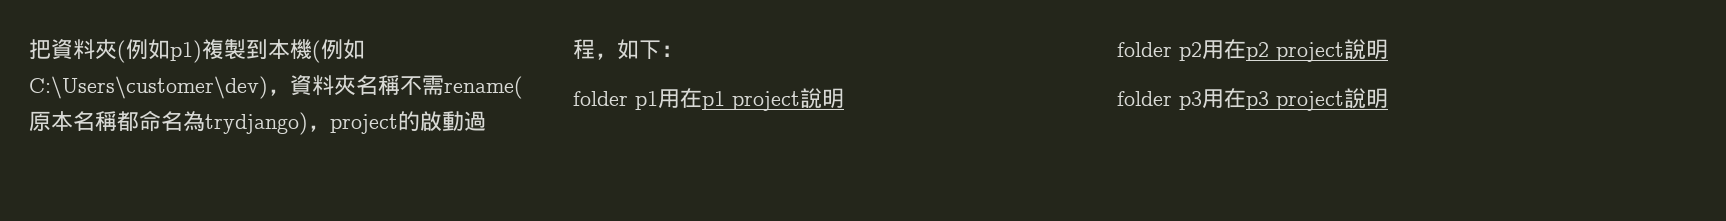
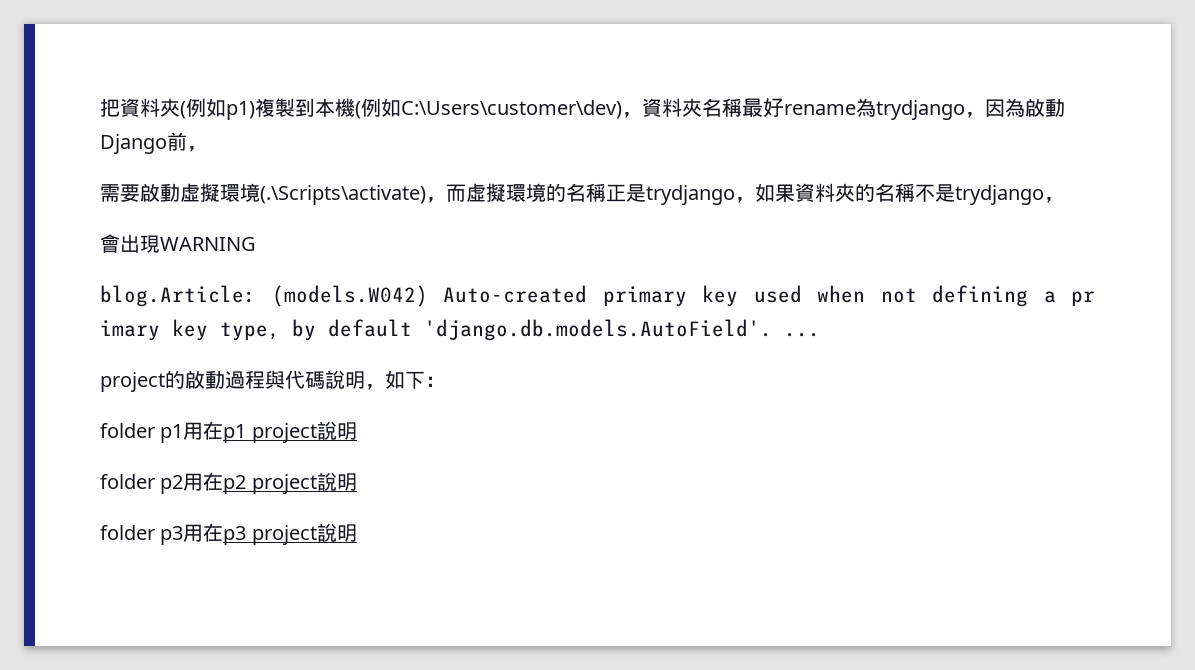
[400,75,523,99] [29,110,330,135] 不需rename(原本名稱都命名為trydjango)， -> [742,98,1065,120] [100,132,207,154] [100,183,1064,205] [100,234,256,253] [100,285,1095,307] [100,319,820,341] 最好rename為trydjango，因為啟動Django前， // 需要啟動虛擬環境(.\Scripts\activate)，而虛擬環境的名稱正是trydjango，如果資料夾的名稱不是trydjango， // 會出現WARNING // blog.Article: (models.W042) Auto-created primary key used when not defining a pr imary key type, by default 'django.db.models.AutoField'. ... //
(595, 49) none -> [265,370,365,389] 與代碼說明

